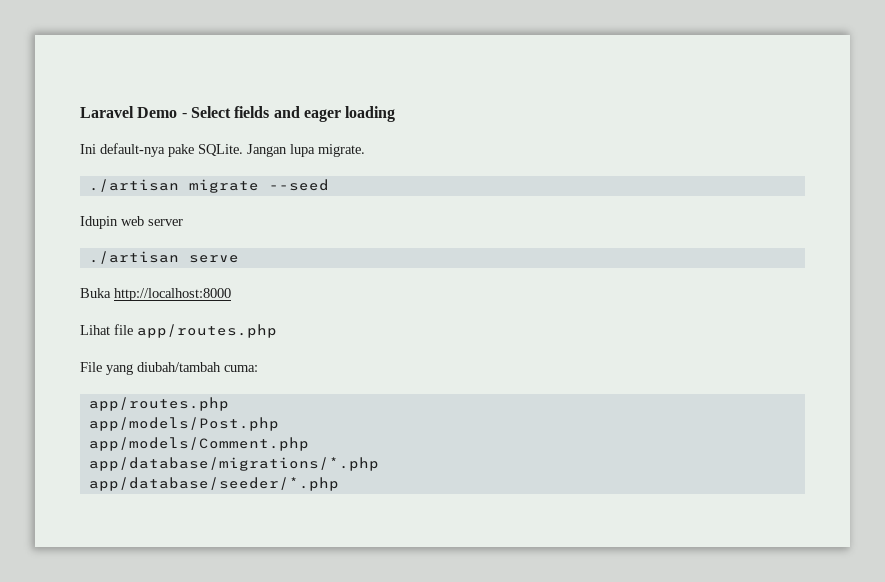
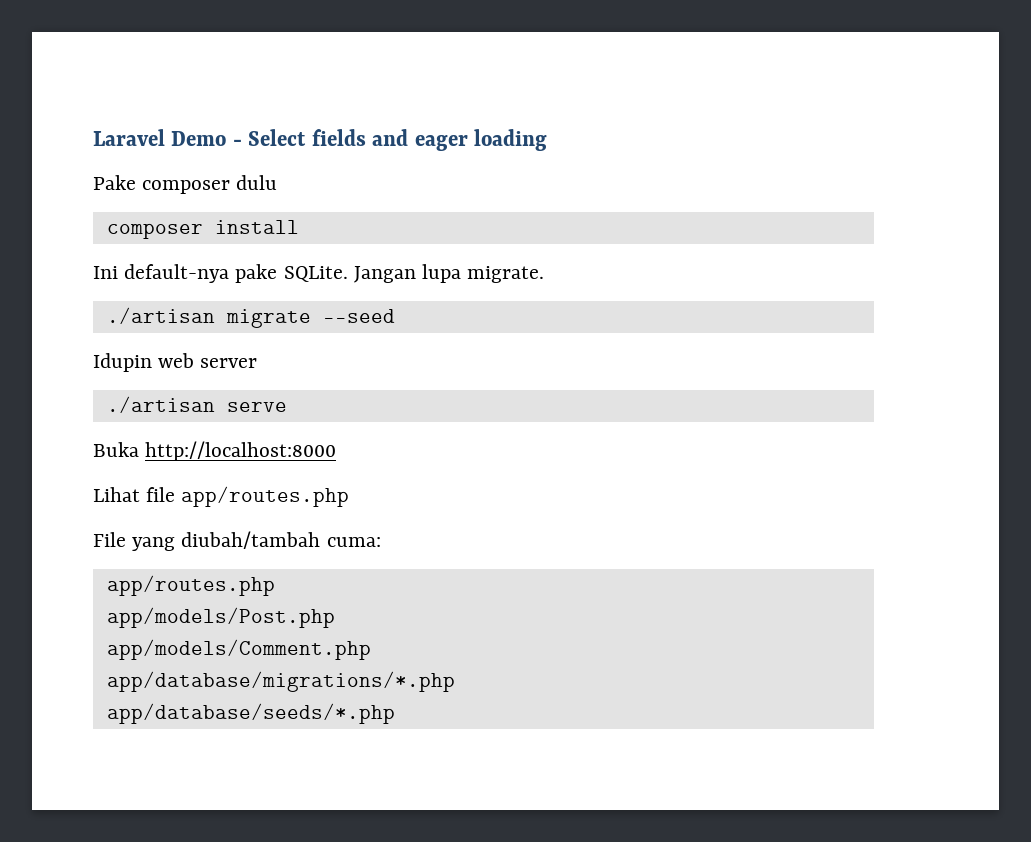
(396, 114) none -> [93,175,278,194] [106,220,299,239] // Pake composer dulu // composer install
[88,477,339,491] app/database/seeder/*.php -> [106,703,395,724] app/database/seeds/*.php

